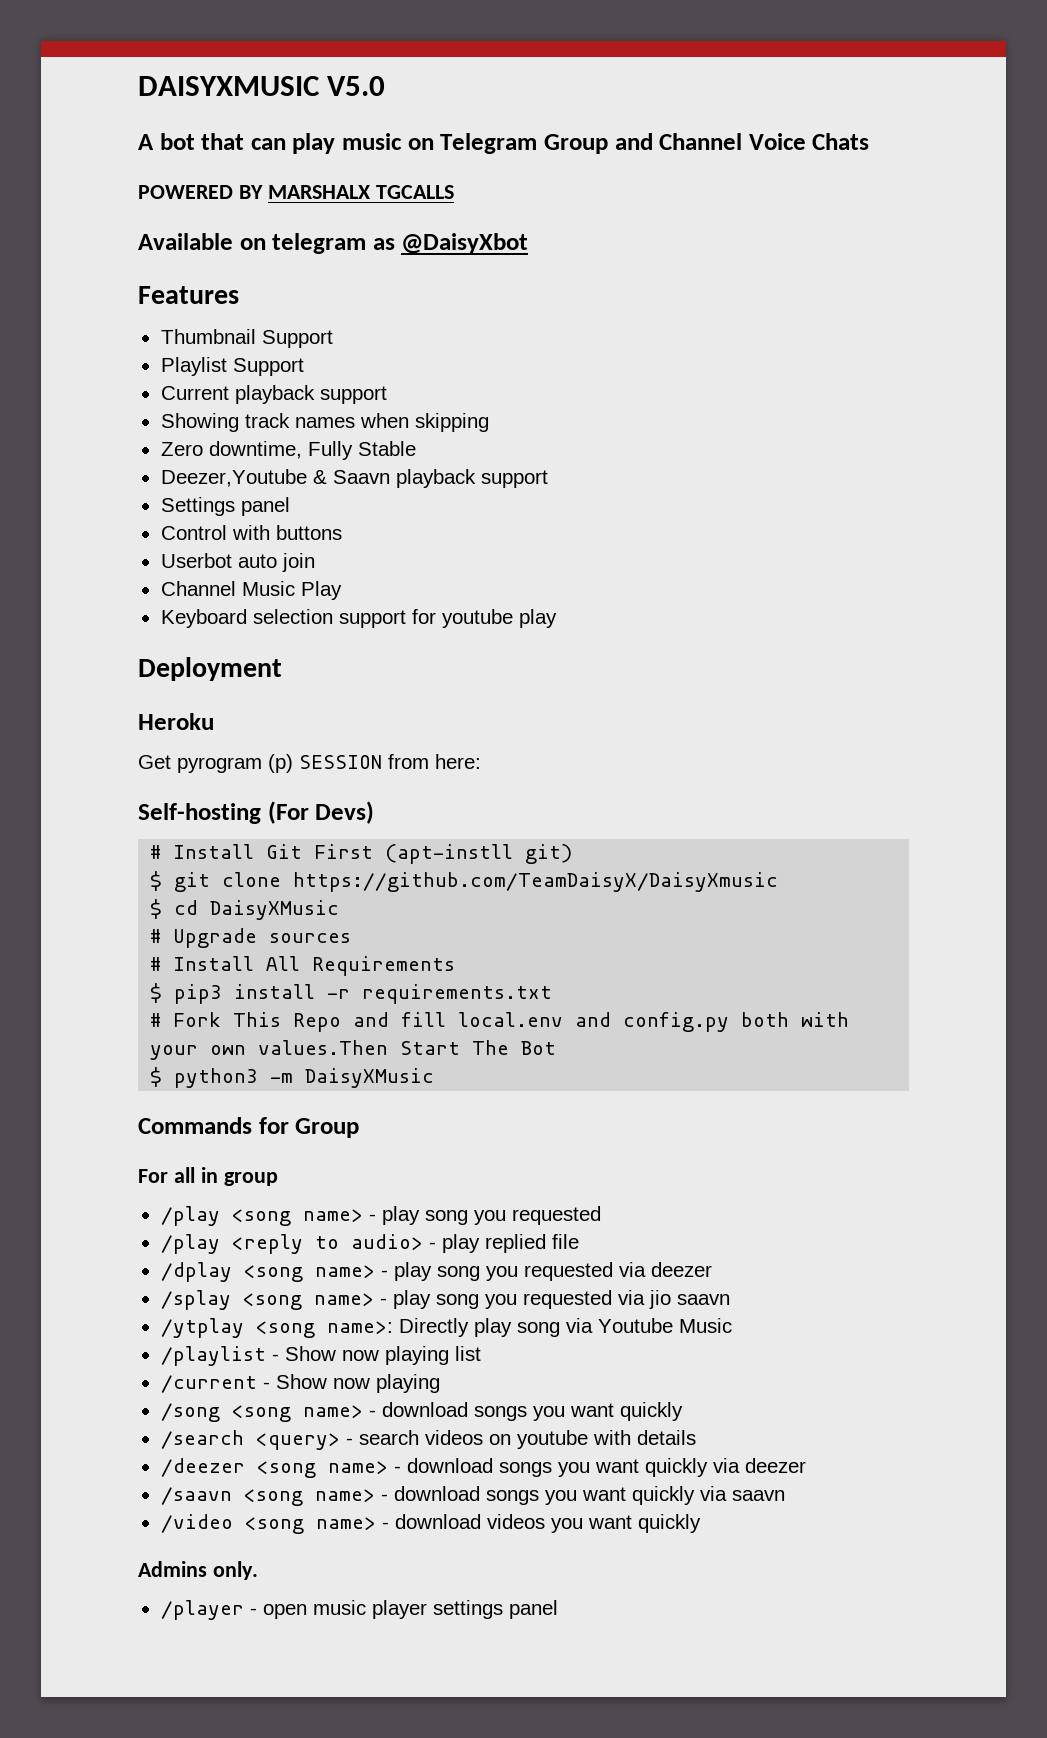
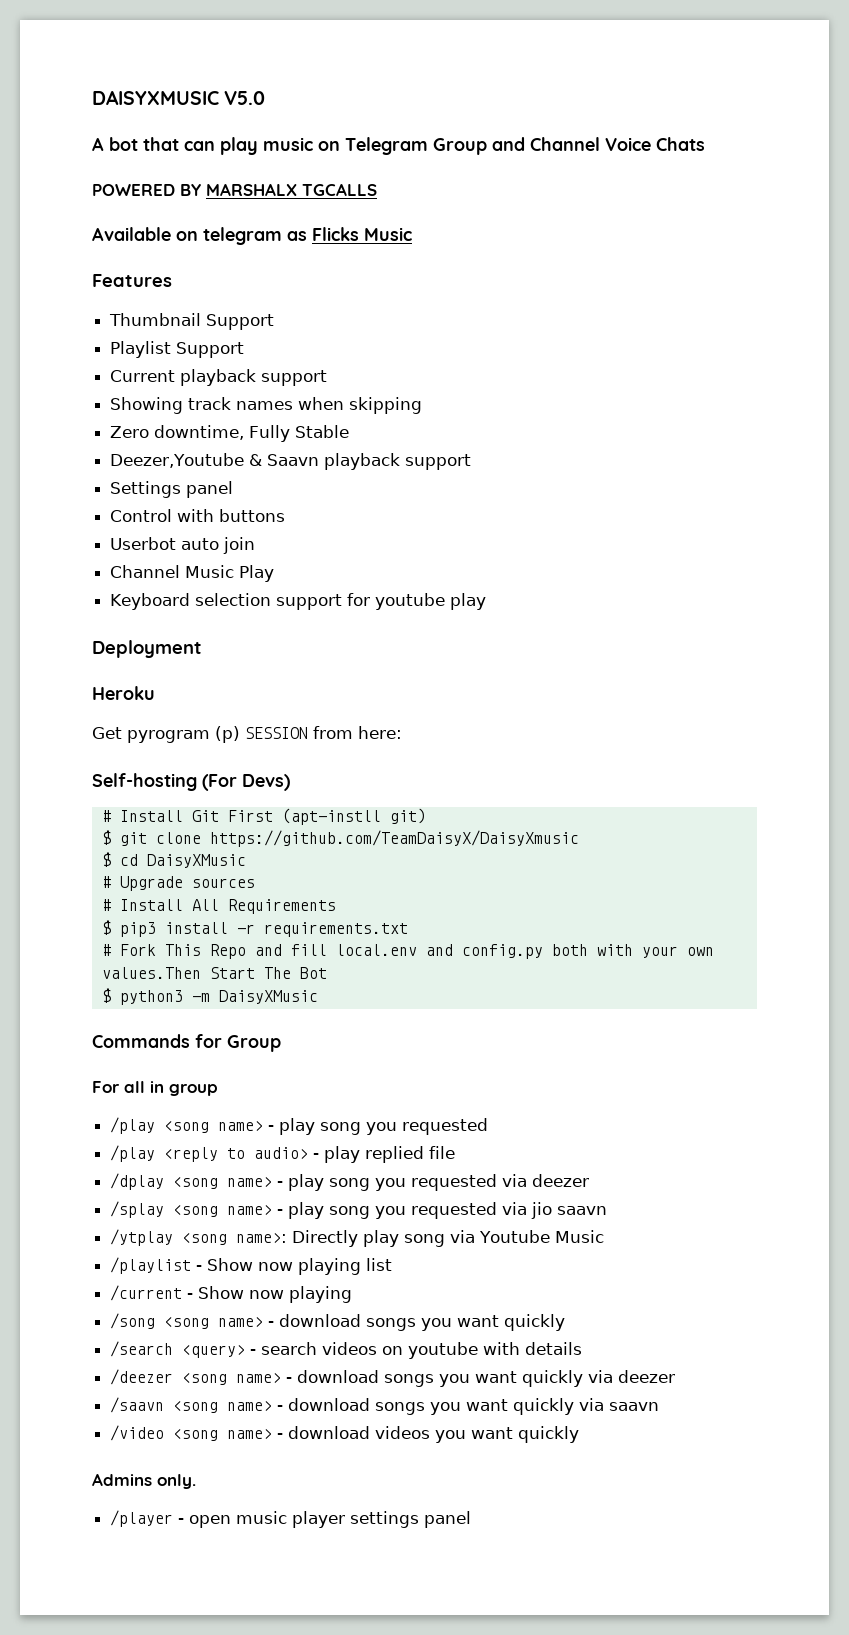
[401,233,529,254] @DaisyXbot -> [312,227,412,241] Flicks Music

